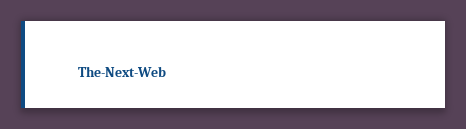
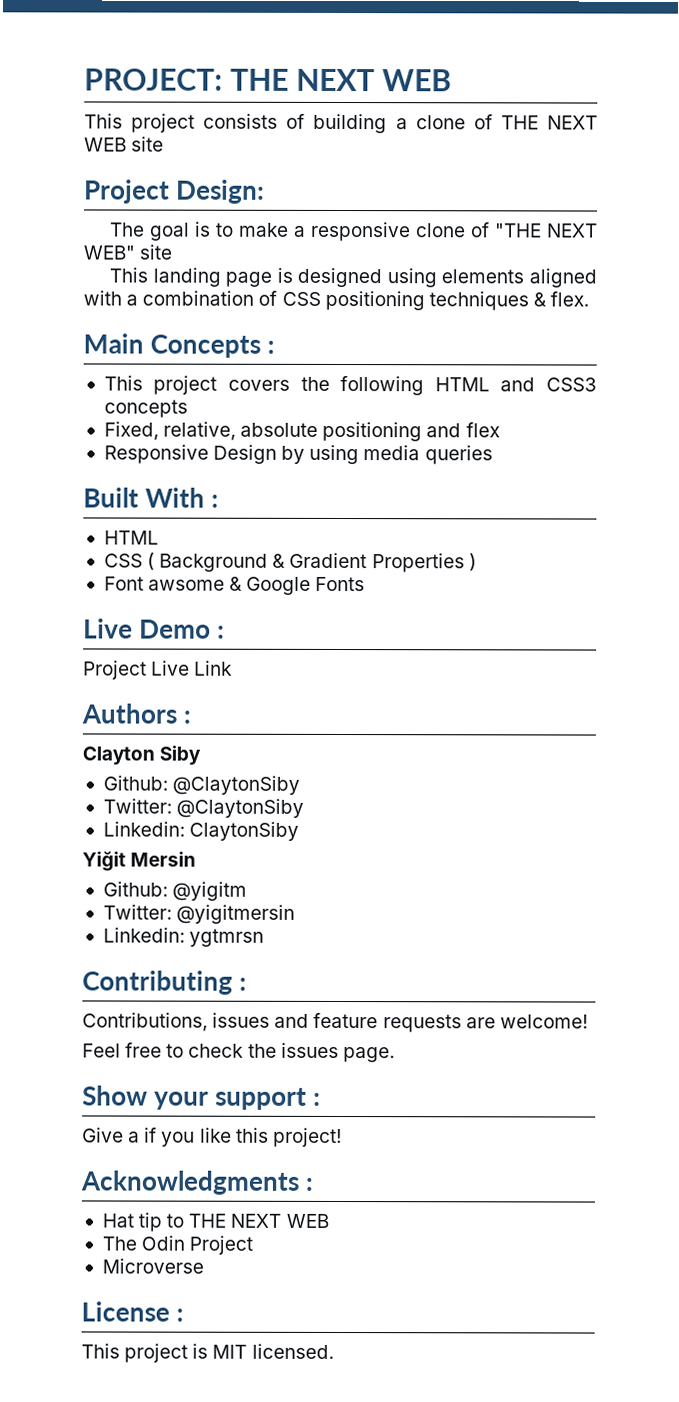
[78,66,166,77] The-Next-Web -> [84,68,453,92] [84,113,598,134] [84,136,165,152] [84,179,266,204] [109,221,598,242] [83,244,173,260] [109,267,598,288] [83,290,590,311] [83,333,276,358] [103,375,597,396] [103,399,188,418] [103,421,500,442] [103,444,493,465] [83,487,220,508] [103,530,159,545] [103,552,477,573] [103,576,366,595] [83,618,226,639] [83,660,234,680] [81,703,192,724] [82,745,202,765] [102,775,301,795] [102,798,305,818] [102,821,300,841] [82,851,197,872] [102,881,248,901] [102,904,296,924] [102,927,265,947] [82,970,248,995] [82,1012,588,1033] [82,1042,395,1063] [82,1085,322,1110] [82,1127,342,1148] [80,1170,315,1195] [101,1212,329,1232] [101,1235,254,1255] [101,1258,204,1274] [81,1301,185,1322] [81,1343,334,1363] PROJECT: THE NEXT WEB // This project consists of building a clone of THE NEXT WEB site // Project Design: // The goal is to make a responsive clone of "THE NEXT WEB" site // This landing page is designed using elements aligned with a combination of CSS positioning techniques & flex. // Main Concepts : // This project covers the following HTML and CSS3 concepts // Fixed, relative, absolute positioning and flex // Responsive Design by using media queries // Built With : // HTML // CSS ( Background & Gradient Properties ) // Font awsome & Google Fonts // Live Demo : // Project Live Link // Authors : // Clayton Siby // Github: @ClaytonSiby // Twitter: @ClaytonSiby // Linkedin: ClaytonSiby // Yiğit Mersin // Github: @yigitm // Twitter: @yigitmersin // Linkedin: ygtmrsn // Contributing : // Contributions, issues and feature requests are welcome! // Feel free to check the issues page. // Show your support : // Give a if you like this project! // Acknowledgments : // Hat tip to THE NEXT WEB // The Odin Project // Microverse // License : // This project is MIT licensed.

